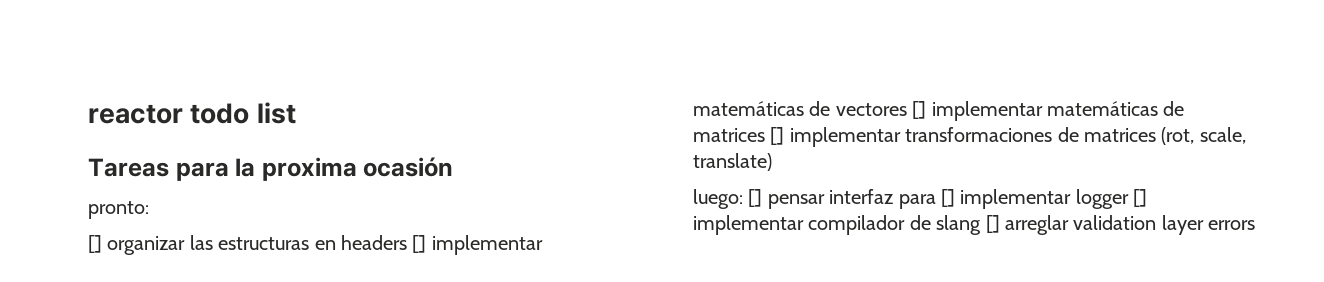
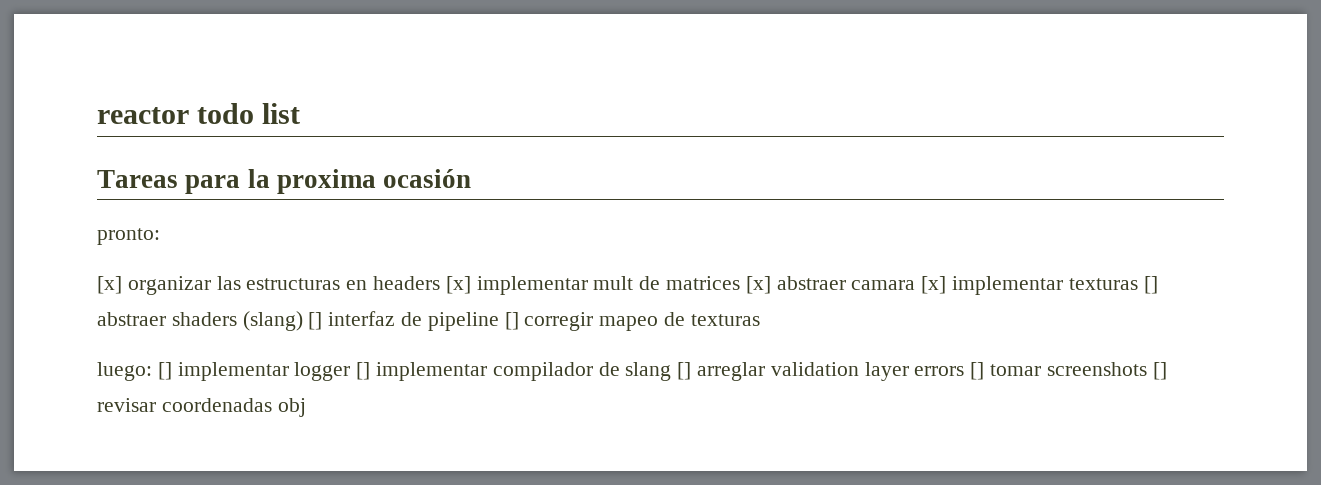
[88,235,102,253] [] -> [97,276,122,294] [x]
[412,235,543,255] [693,101,1185,121] [693,127,1246,147] [693,153,772,171] [693,189,936,209] [] implementar matemáticas de vectores [] implementar matemáticas de matrices [] implementar transformaciones de matrices (rot, scale, translate) // luego: [] pensar interfaz para -> [445,276,1158,295] [97,311,760,331] [97,362,152,381] [x] implementar mult de matrices [x] abstraer camara [x] implementar texturas [] abstraer shaders (slang) [] interfaz de pipeline [] corregir mapeo de texturas // luego:
(1256, 225) none -> [970,362,1167,380] [97,398,306,417] [] tomar screenshots [] revisar coordenadas obj

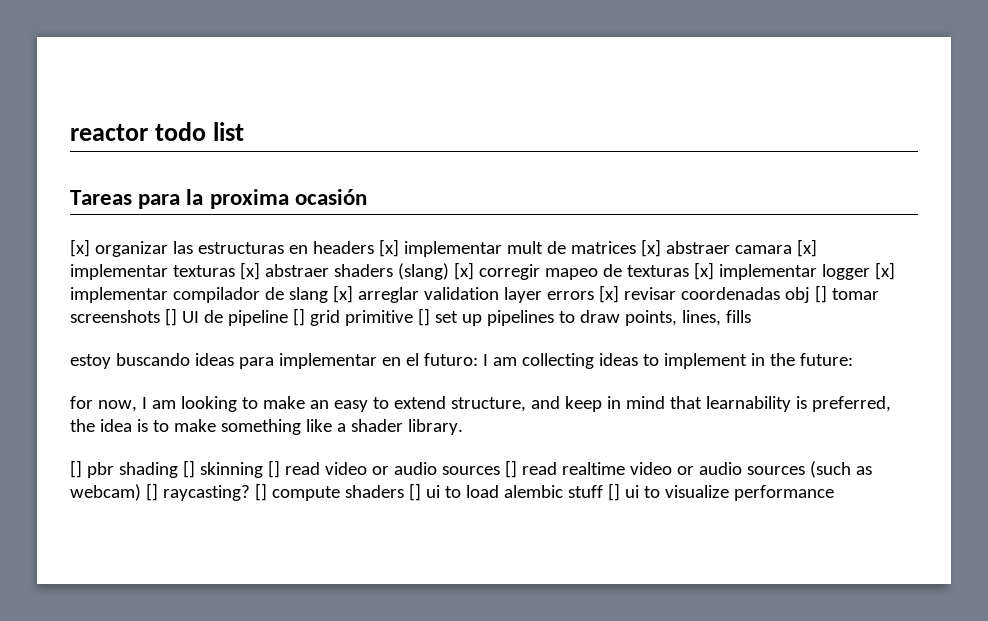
[97,228,160,245] // pronto: -> (367, 197) none
[1143,276,1158,294] [] -> [239,262,260,280] [x]
[308,311,519,331] [] interfaz de pipeline [] -> [453,262,474,280] [x]
[97,362,172,381] // luego: [] -> [693,262,714,280] [x]
[356,362,371,380] [] -> [874,262,895,280] [x]
[677,362,692,380] [] -> [332,285,353,303] [x]
[970,362,1167,380] [97,398,306,417] [] tomar screenshots [] revisar coordenadas obj -> [598,285,879,303] [70,308,751,326] [70,353,853,369] [70,396,891,412] [70,419,463,435] [70,460,872,478] [70,483,834,501] [x] revisar coordenadas obj [] tomar screenshots [] UI de pipeline [] grid primitive [] set up pipelines to draw points, lines, fills // estoy buscando ideas para implementar en el futuro: I am collecting ideas to implement in the future: // for now, I am looking to make an easy to extend structure, and keep in mind that learnability is preferred, the idea is to make something like a shader library. // [] pbr shading [] skinning [] read video or audio sources [] read realtime video or audio sources (such as webcam) [] raycasting? [] compute shaders [] ui to load alembic stuff [] ui to visualize performance

